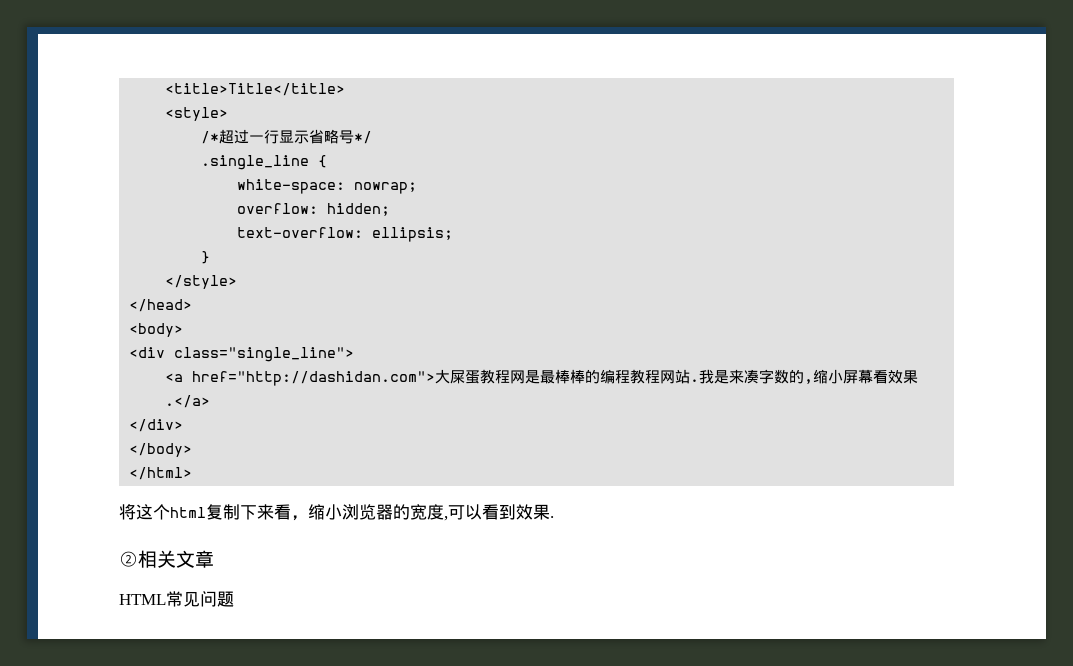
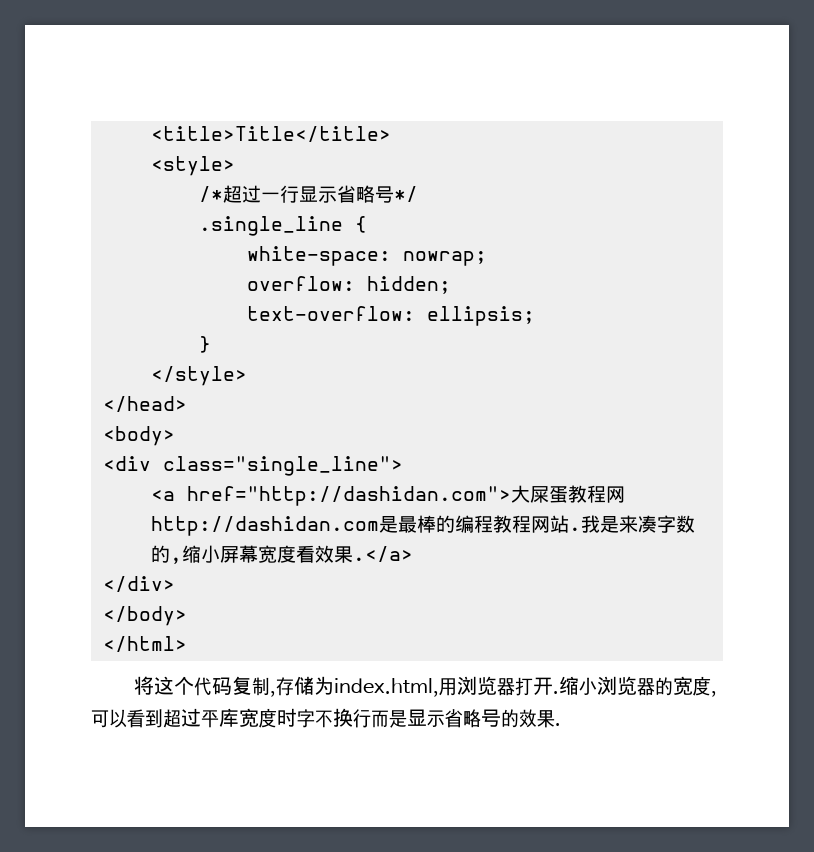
[525,369,571,384] 是最棒 -> [151,516,417,536] http://dashidan.com是最
(874, 376) none -> [258,545,296,563] 宽度
[170,504,308,521] html复制下来看， -> [194,676,560,697] 代码复制,存储为index.html,用浏览器打开.
[516,504,554,520] [119,550,214,568] [119,591,234,607] 效果. // ②相关文章 // HTML常见问题 -> [163,708,561,728] 超过平库宽度时字不换行而是显示省略号的效果.

